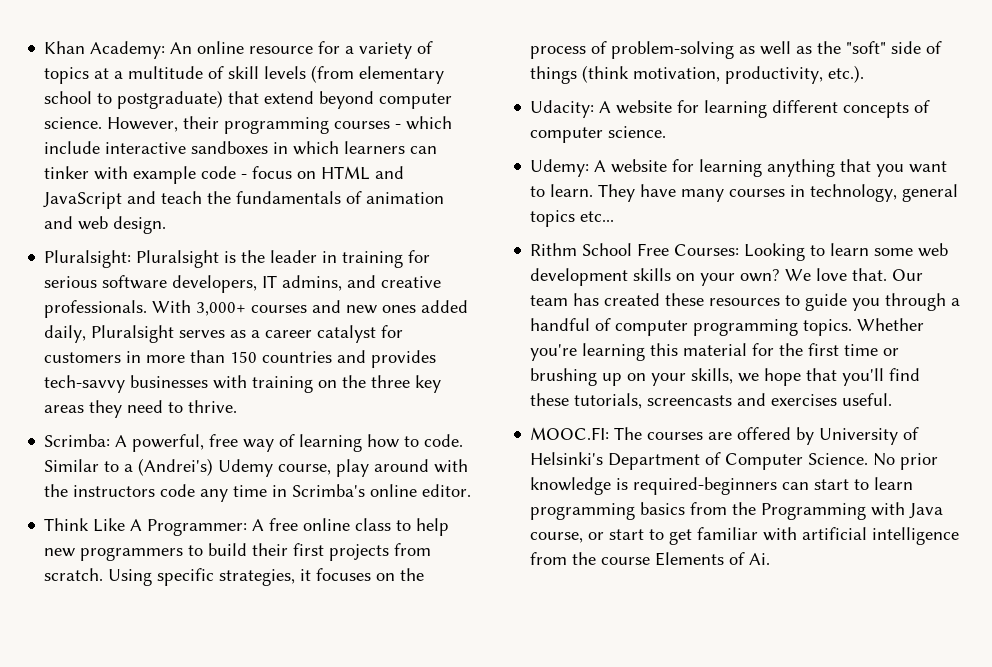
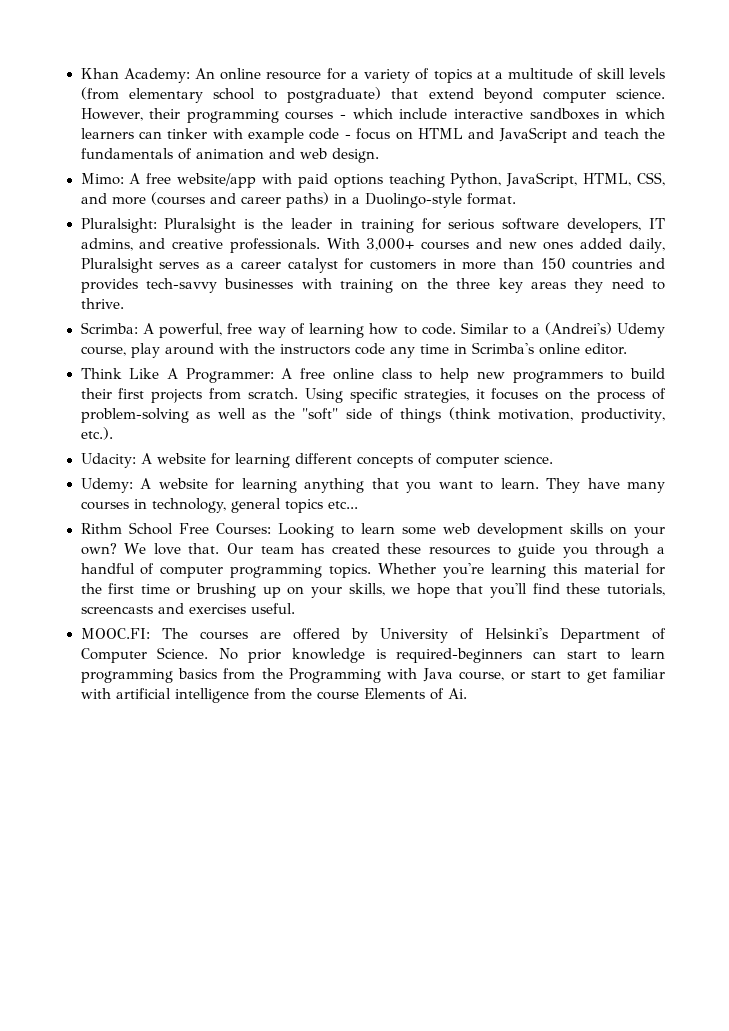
(167, 225) none -> [80,172,665,188] [80,192,516,208] // Mimo: A free website/app with paid options teaching Python, JavaScript, HTML, CSS, and more (courses and career paths) in a Duolingo-style format.

